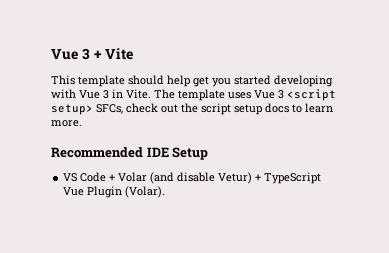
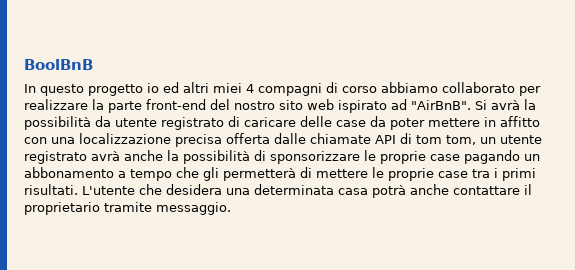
[51,48,134,60] [51,75,333,87] [51,89,336,101] [51,103,333,115] [51,120,82,127] [51,147,209,160] [63,172,322,184] [63,186,166,198] Vue 3 + Vite // This template should help get you started developing with Vue 3 in Vite. The template uses Vue 3 <script setup> SFCs, check out the script setup docs to learn more. // Recommended IDE Setup // VS Code + Volar (and disable Vetur) + TypeScript Vue Plugin (Volar). -> [24,59,93,70] [24,82,541,96] [24,99,536,113] [24,116,540,130] [24,133,542,147] [24,150,540,164] [24,167,536,181] [24,184,532,198] [24,202,231,215] BoolBnB // In questo progetto io ed altri miei 4 compagni di corso abbiamo collaborato per realizzare la parte front-end del nostro sito web ispirato ad "AirBnB". Si avrà la possibilità da utente registrato di caricare delle case da poter mettere in affitto con una localizzazione precisa offerta dalle chiamate API di tom tom, un utente registrato avrà anche la possibilità di sponsorizzare le proprie case pagando un abbonamento a tempo che gli permetterà di mettere le proprie case tra i primi risultati. L'utente che desidera una determinata casa potrà anche contattare il proprietario tramite messaggio.

